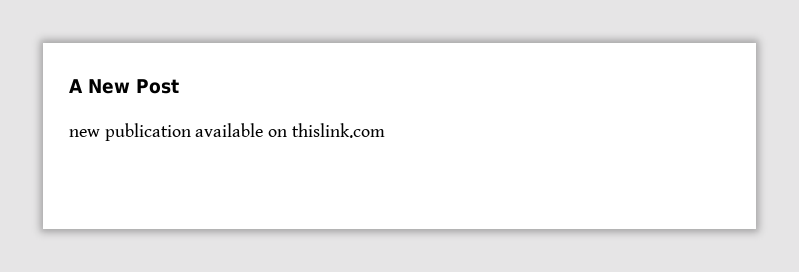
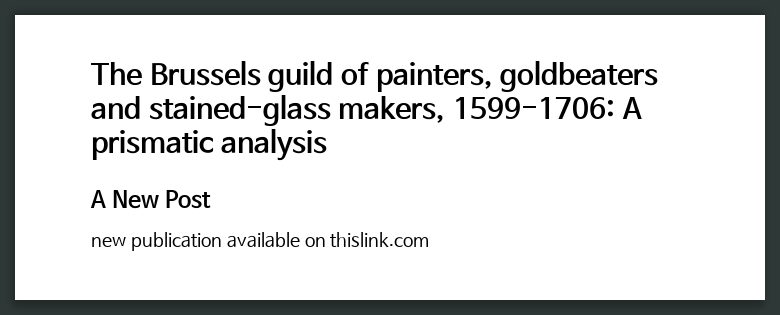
(69, 86) none -> [91,60,659,92] [91,94,642,126] [91,128,327,161] The Brussels guild of painters, goldbeaters and stained-glass makers, 1599-1706: A prismatic analysis //

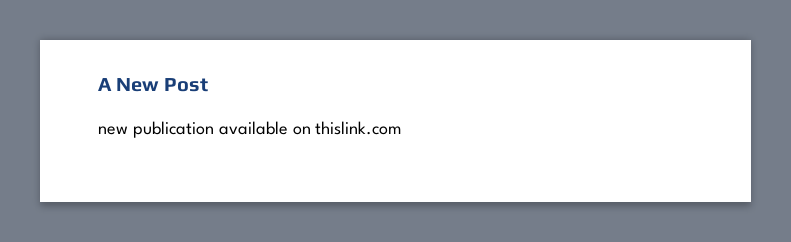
[91,60,659,92] [91,94,642,126] [91,128,327,161] The Brussels guild of painters, goldbeaters and stained-glass makers, 1599-1706: A prismatic analysis // -> (98, 84) none

